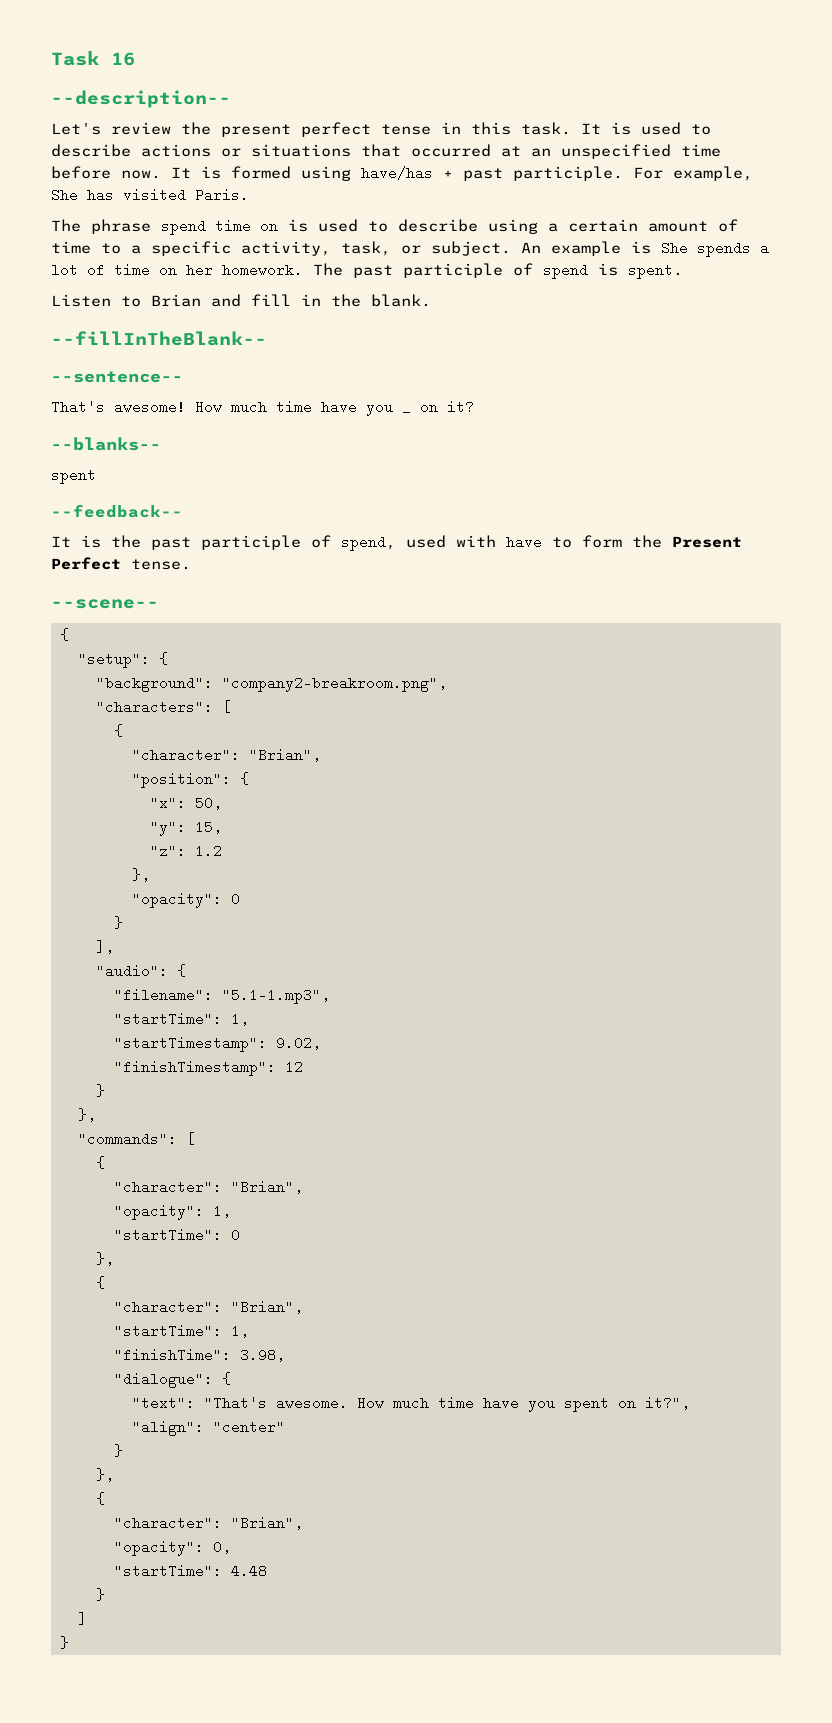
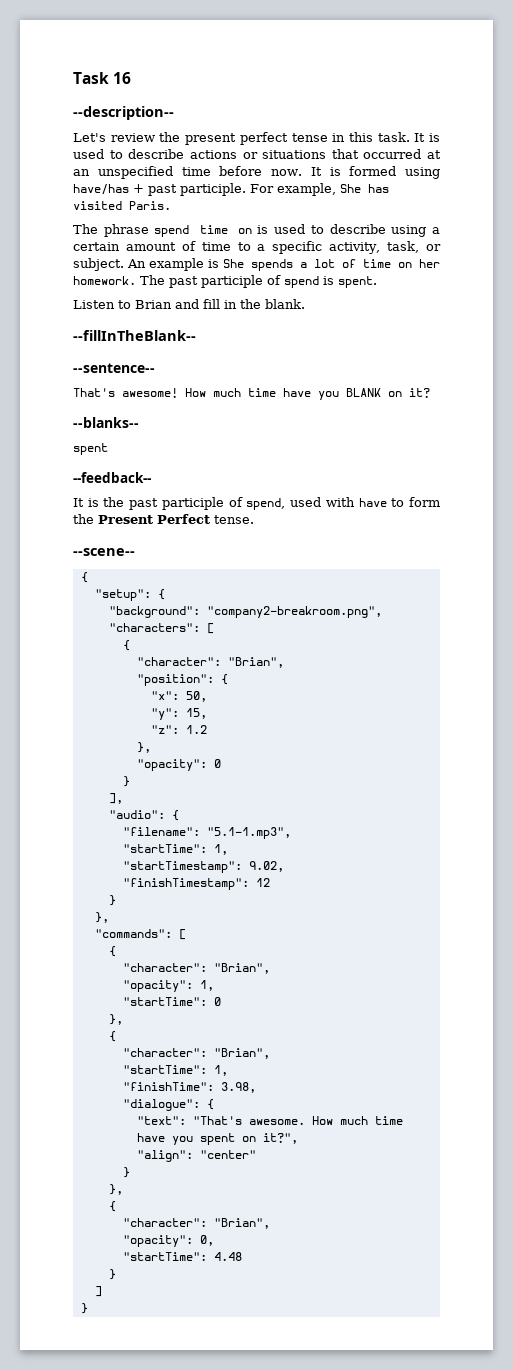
[402,400,411,414] _ -> [346,388,381,397] BLANK

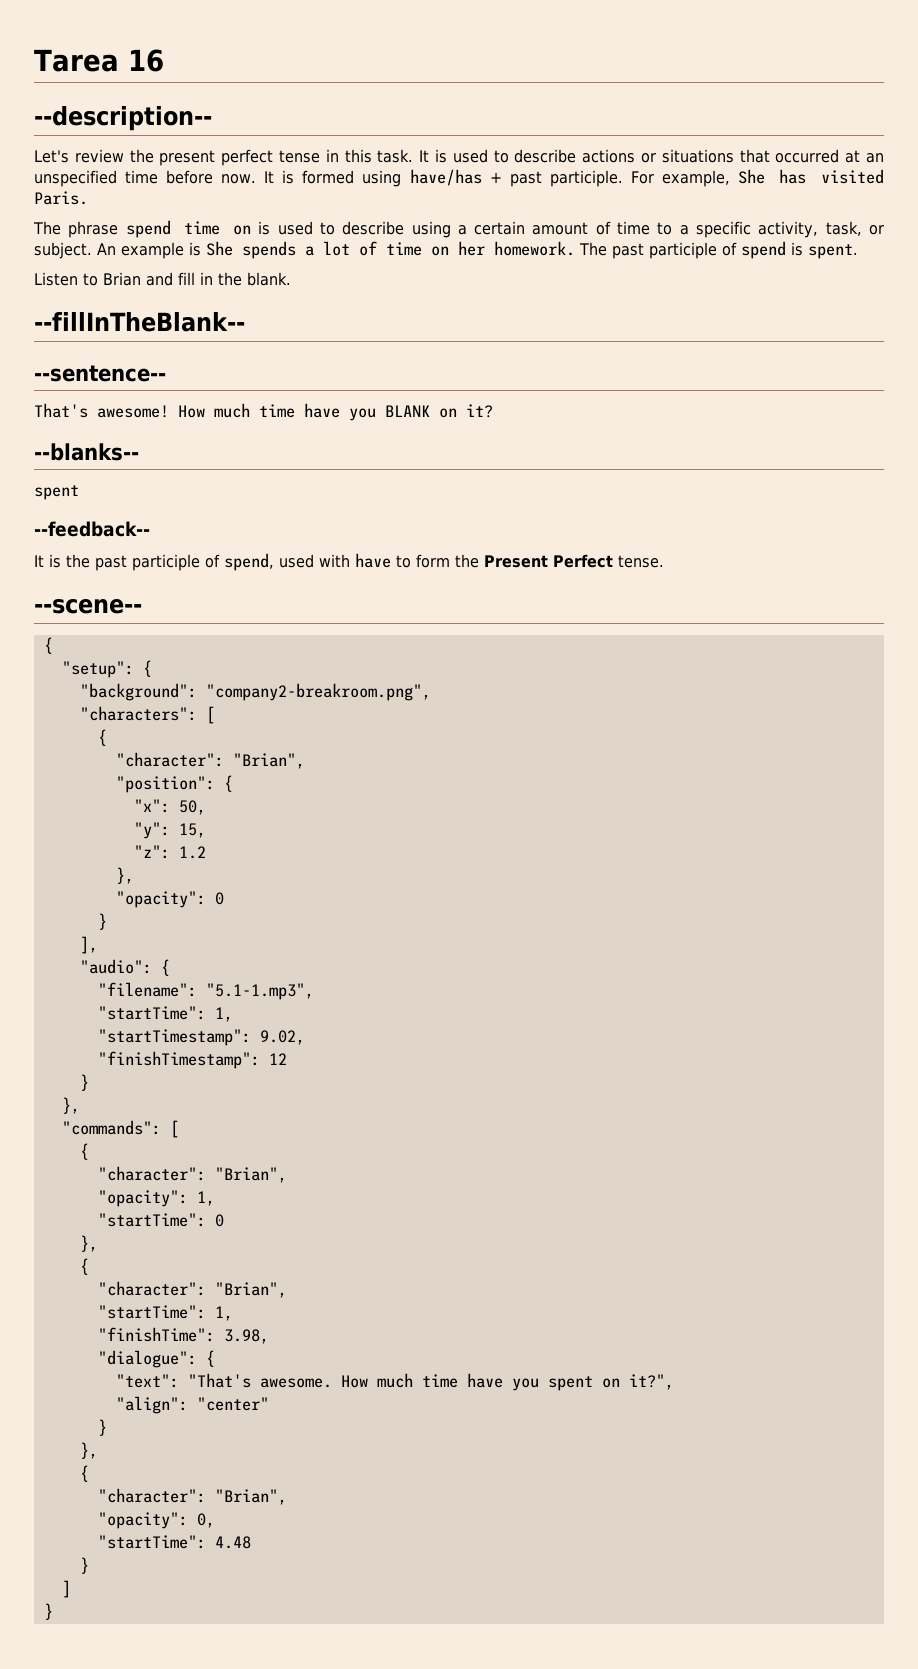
[73,72,109,84] Task -> [34,49,119,72] Tarea

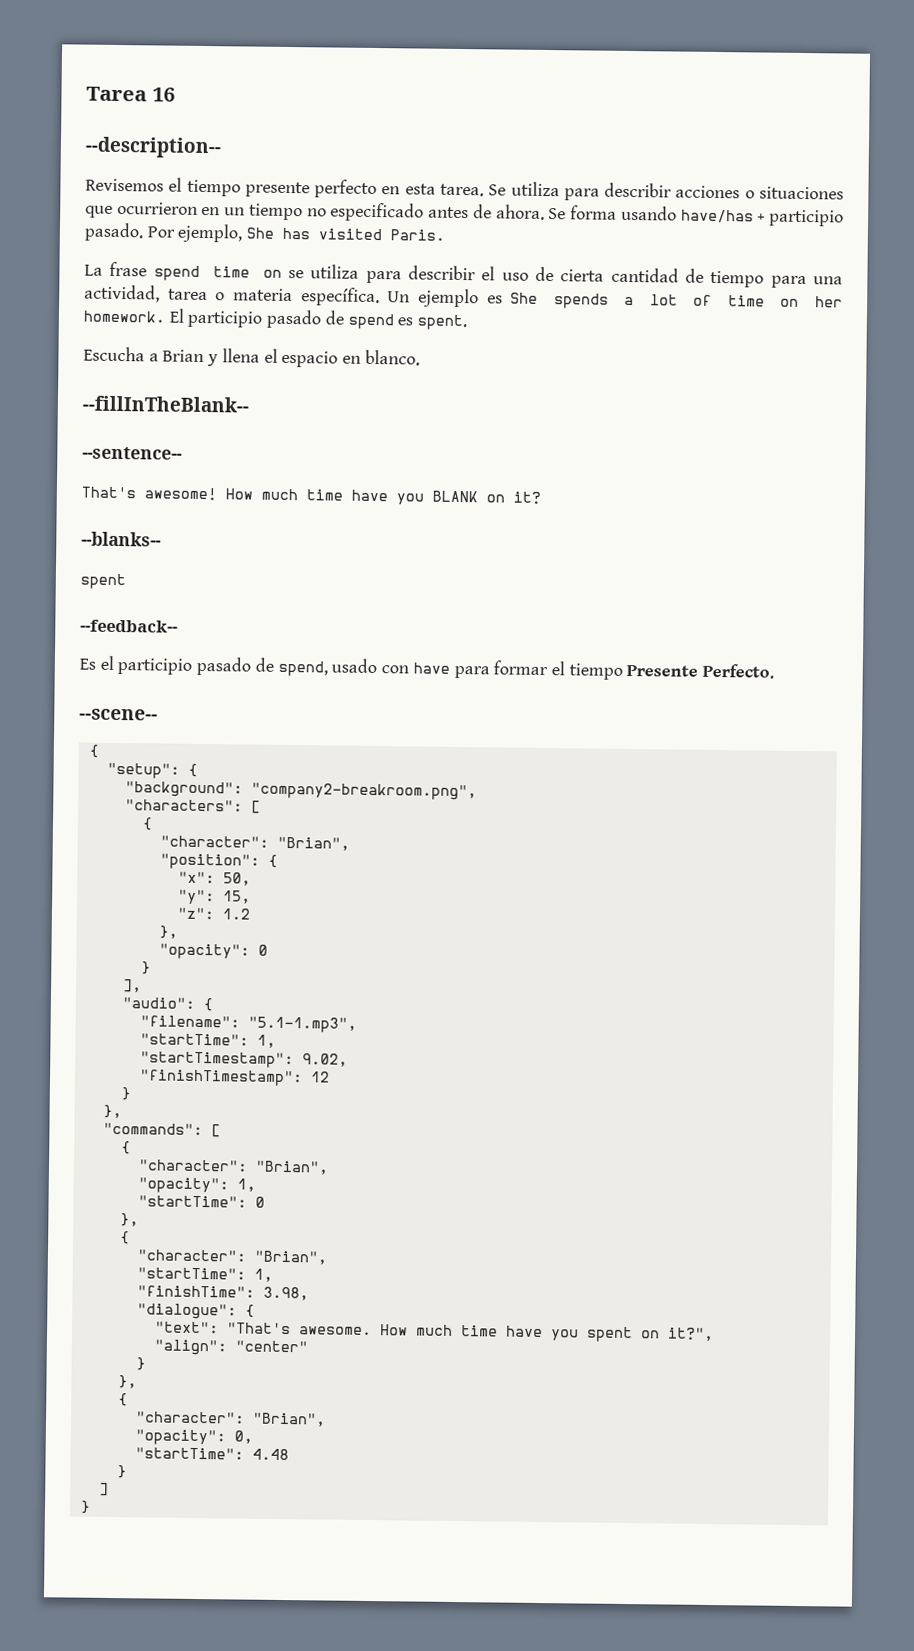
[34,149,884,166] [34,169,730,187] Let's review the present perfect tense in this task. It is used to describe actions or situations that occurred at an unspecified time before now. It is formed using have/has + past participle. For example, -> [85,177,845,201] [85,201,845,227] [84,222,244,243] Revisemos el tiempo presente perfecto en esta tarea. Se utiliza para describir acciones o situaciones que ocurrieron en un tiempo no especificado antes de ahora. Se forma usando have/has + participio pasado. Por ejemplo,
[33,221,119,238] The phrase -> [84,261,148,277] La frase
[258,221,884,238] [34,242,201,259] is used to describe using a certain amount of time to a specific activity, task, or subject. An example is -> [287,264,843,289] [84,284,503,308] se utiliza para describir el uso de cierta cantidad de tiempo para una actividad, tarea o materia específica. Un ejemplo es
[579,241,858,259] [34,272,291,286] The past participle of spend is spent. // Listen to Brian and fill in the blank. -> [168,308,468,331] [83,346,420,368] El participio pasado de spend es spent. // Escucha a Brian y llena el espacio en blanco.
[34,553,664,571] It is the past participle of spend, used with have to form the Present Perfect tense. -> [79,655,775,680] Es el participio pasado de spend, usado con have para formar el tiempo Presente Perfecto.

